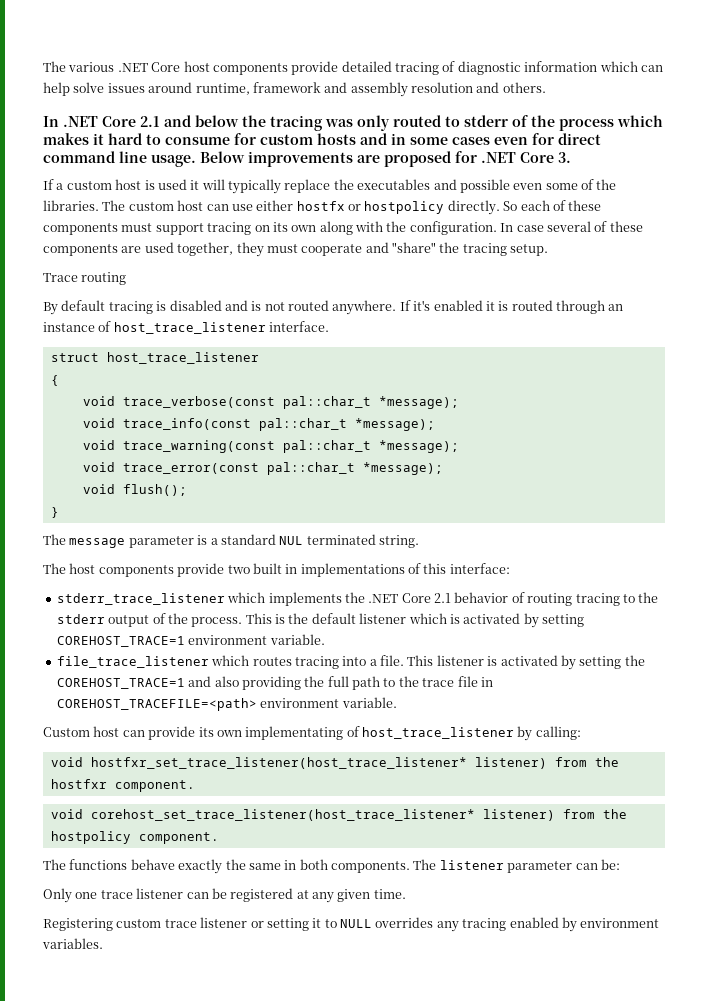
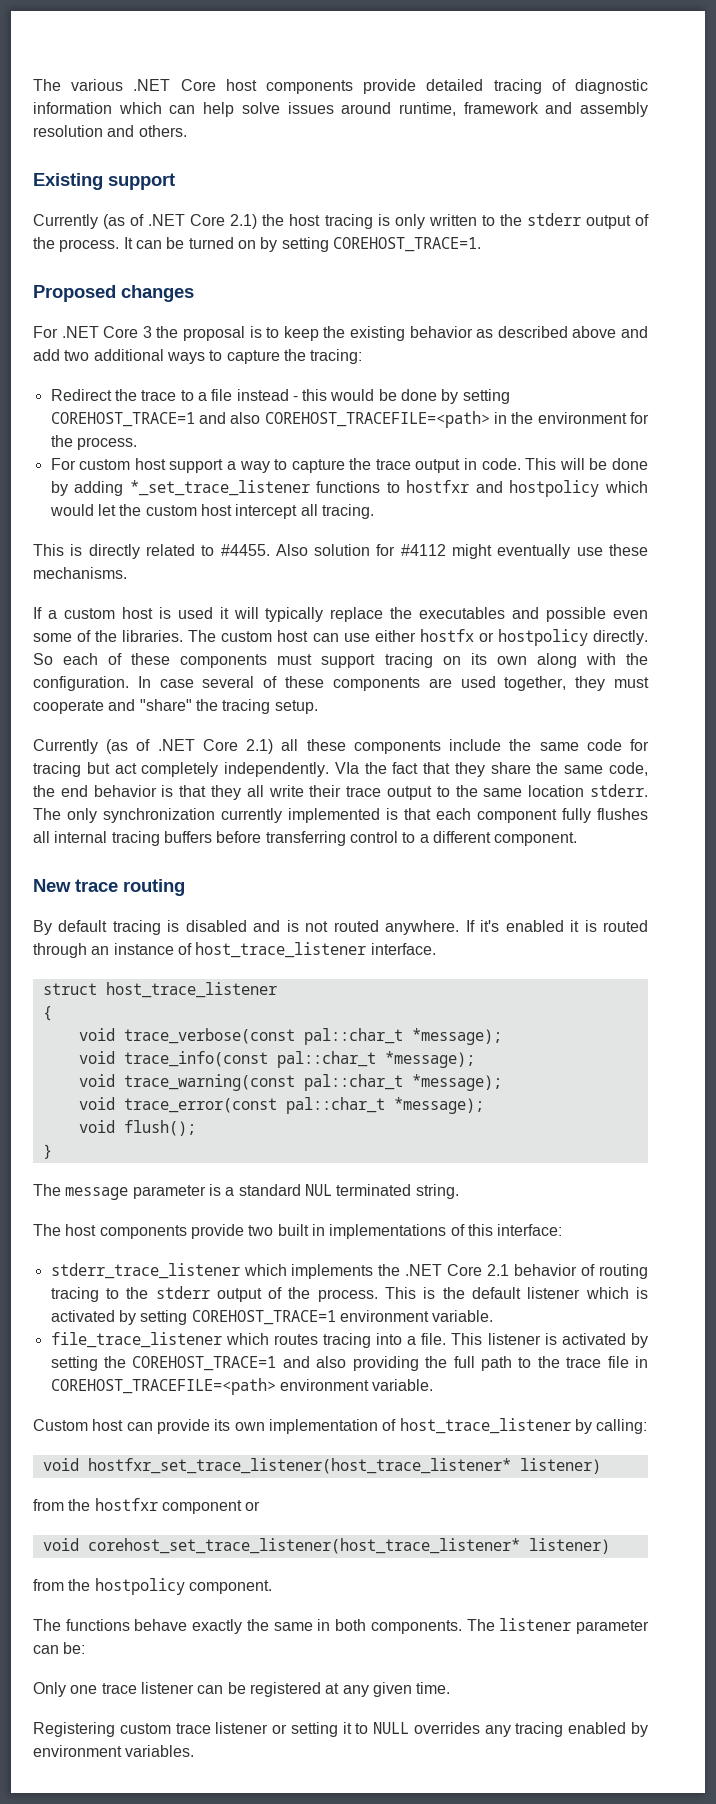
[43,115,663,131] [43,133,601,145] [43,151,571,167] In .NET Core 2.1 and below the tracing was only routed to stderr of the process which makes it hard to consume for custom hosts and in some cases even for direct command line usage. Below improvements are proposed for .NET Core 3. -> [33,173,175,190] [33,213,649,229] [33,237,481,252] [33,285,194,302] [33,326,649,341] [33,349,363,364] [50,389,510,404] [50,411,649,428] [50,435,137,450] [50,458,648,473] [50,480,648,497] [49,504,374,519] [33,544,648,559] [33,567,127,579] Existing support // Currently (as of .NET Core 2.1) the host tracing is only written to the stderr output of the process. It can be turned on by setting COREHOST_TRACE=1. // Proposed changes // For .NET Core 3 the proposal is to keep the existing behavior as described above and add two additional ways to capture the tracing: // Redirect the trace to a file instead - this would be done by setting COREHOST_TRACE=1 and also COREHOST_TRACEFILE=<path> in the environment for the process. // For custom host support a way to capture the trace output in code. This will be done by adding *_set_trace_listener functions to hostfxr and hostpolicy which would let the custom host intercept all tracing. // This is directly related to #4455. Also solution for #4112 might eventually use these mechanisms.
[43,273,78,282] Trace -> [33,739,649,754] [33,762,648,777] [33,784,648,800] [33,808,648,823] [33,831,578,846] [33,879,118,892] Currently (as of .NET Core 2.1) all these components include the same code for tracing but act completely independently. VIa the fact that they share the same code, the end behavior is that they all write their trace output to the same location stderr. The only synchronization currently implemented is that each component fully flushes all internal tracing buffers before transferring control to a different component. // New trace
[245,726,344,740] implementating -> [268,1419,378,1434] implementation
(547, 763) none -> (601, 1466) //
[114,780,195,792] component. -> [161,1500,261,1514] component or
(555, 815) none -> (610, 1546) //

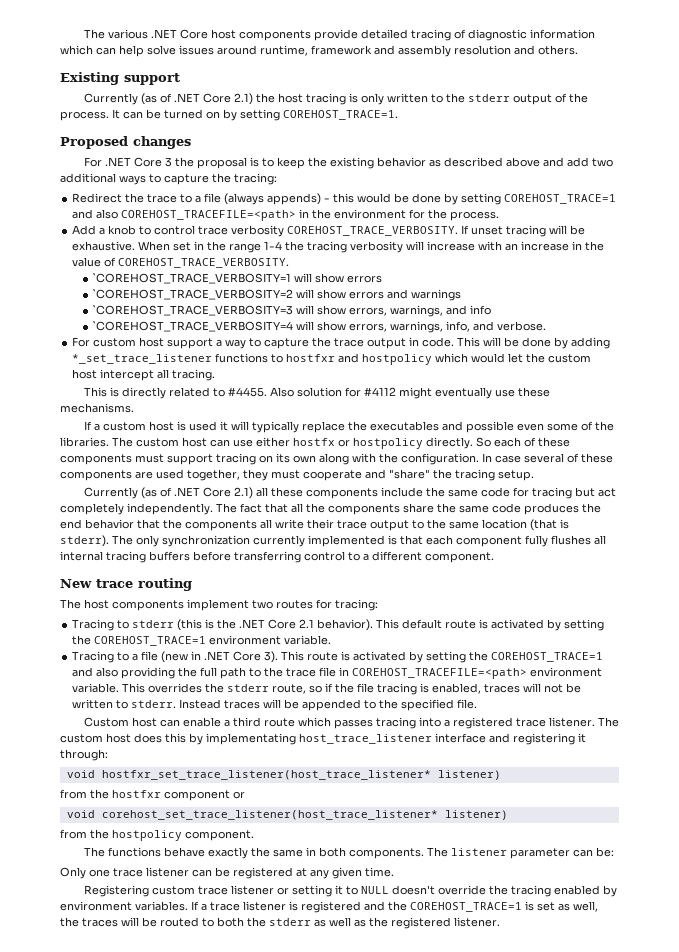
[236,389,289,401] instead -> [224,193,322,205] (always appends)
(137, 443) none -> [72,225,586,237] [72,241,605,253] [72,257,290,268] [92,273,382,284] [92,289,461,301] [92,305,491,317] [92,321,546,333] // Add a knob to control trace verbosity COREHOST_TRACE_VERBOSITY. If unset tracing will be exhaustive. When set in the range 1-4 the tracing verbosity will increase with an increase in the value of COREHOST_TRACE_VERBOSITY. // `COREHOST_TRACE_VERBOSITY=1 will show errors // `COREHOST_TRACE_VERBOSITY=2 will show errors and warnings // `COREHOST_TRACE_VERBOSITY=3 will show errors, warnings, and info // `COREHOST_TRACE_VERBOSITY=4 will show errors, warnings, info, and verbose.
[334,762,485,777] VIa the fact that they -> [216,503,400,515] The fact that all the components
[609,762,648,776] code, -> [492,503,579,515] code produces
[161,785,242,800] is that they -> [137,519,257,531] that the components
[590,784,648,797] stderr. -> [530,519,569,531] [60,535,109,547] (that is stderr).
[33,920,649,935] [33,942,436,958] [42,982,277,998] [42,1006,52,1021] [78,1028,502,1045] [78,1051,475,1068] [78,1074,502,1091] [78,1097,484,1114] [78,1120,196,1136] [42,1144,52,1159] [33,1184,459,1200] [33,1224,563,1239] [50,1263,648,1279] [50,1286,648,1302] [50,1310,188,1325] By default tracing is disabled and is not routed anywhere. If it's enabled it is routed through an instance of host_trace_listener interface. // struct host_trace_listener // { // void trace_verbose(const pal::char_t *message); // void trace_info(const pal::char_t *message); // void trace_warning(const pal::char_t *message); // void trace_error(const pal::char_t *message); // void flush(); // } // The message parameter is a standard NUL terminated string. // The host components provide two built in implementations of this interface: // stderr_trace_listener which implements the .NET Core 2.1 behavior of routing tracing to the stderr output of the process. This is the default listener which is activated by setting -> [60,599,378,611] [72,619,605,631] [72,635,92,645] The host components implement two routes for tracing: // Tracing to stderr (this is the .NET Core 2.1 behavior). This default route is activated by setting the
[50,1332,541,1348] file_trace_listener which routes tracing into a file. This listener -> [72,651,339,663] Tracing to a file (new in .NET Core 3). This route
[33,1418,648,1434] // Custom host can provide its own implementation of host_trace_listener by calling: -> [122,683,582,695] [72,699,478,711] [83,717,619,729] [60,733,586,745] [60,749,108,761] This overrides the stderr route, so if the file tracing is enabled, traces will not be written to stderr. Instead traces will be appended to the specified file. // Custom host can enable a third route which passes tracing into a registered trace listener. The custom host does this by implementating host_trace_listener interface and registering it through:
[413,1722,511,1737] overrides any -> [391,885,508,895] doesn't override the
(195, 1751) none -> [191,901,598,913] [60,917,500,929] If a trace listener is registered and the COREHOST_TRACE=1 is set as well, the traces will be routed to both the stderr as well as the registered listener.

